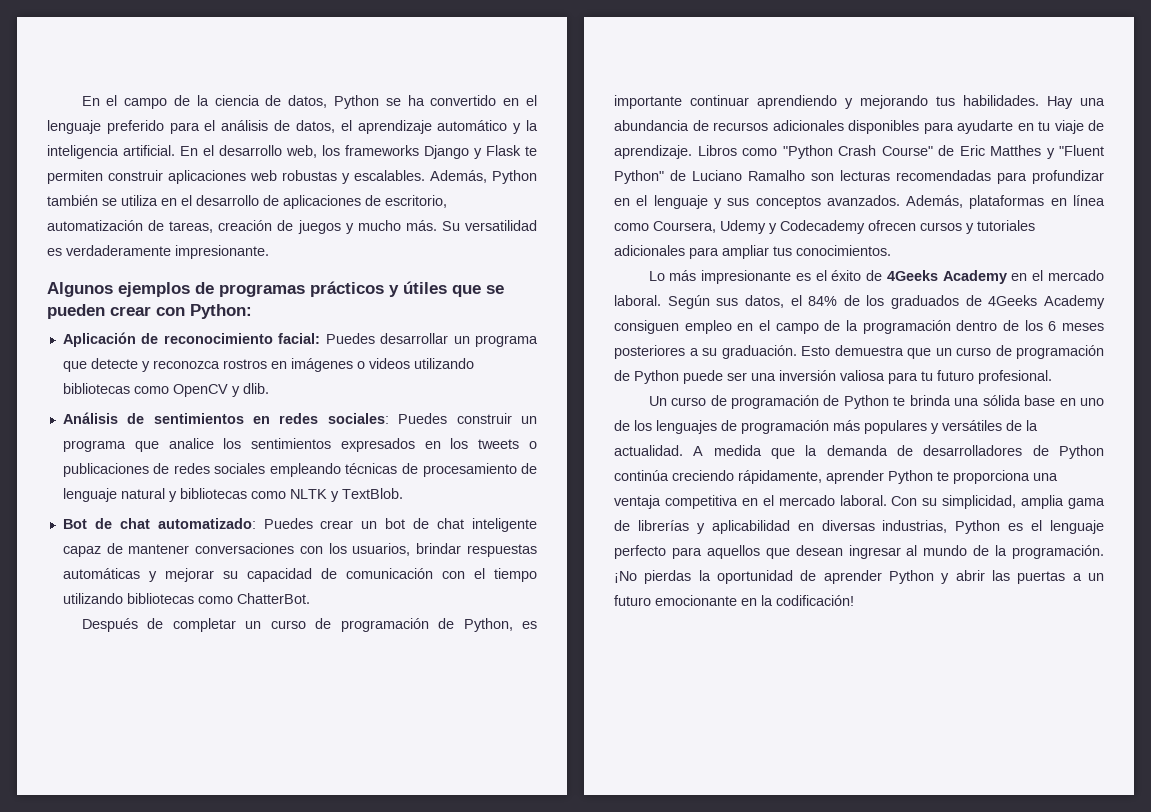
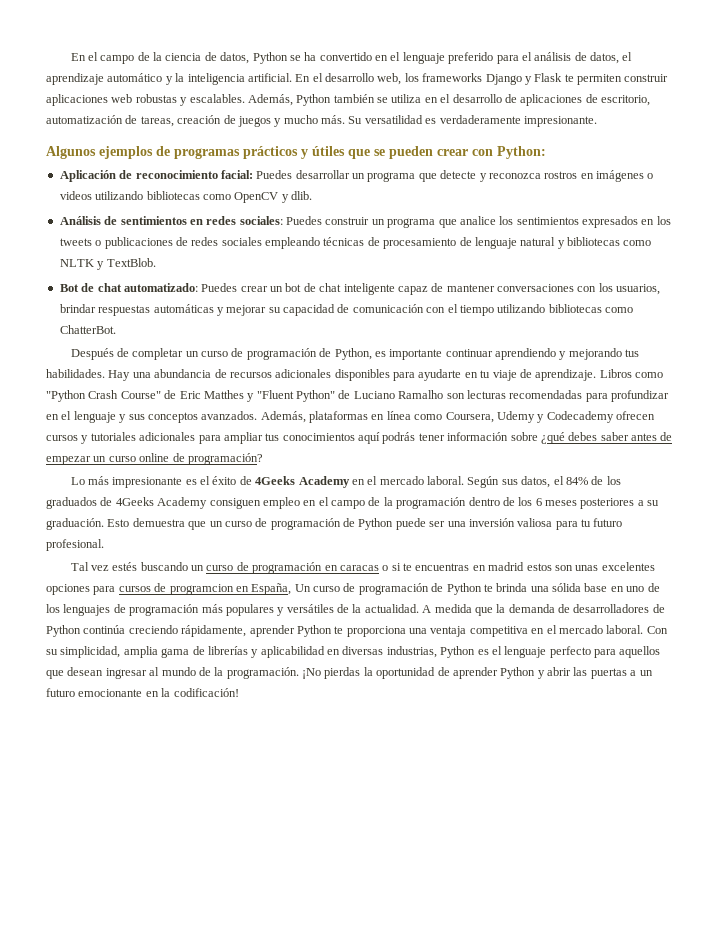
[796,245,891,256] conocimientos. -> [282,432,673,444] [46,453,263,465] conocimientos aquí podrás tener información sobre ¿qué debes saber antes de empezar un curso online de programación?
(1052, 377) none -> [70,562,655,574] [46,583,292,595] Tal vez estés buscando un curso de programación en caracas o si te encuentras en madrid estos son unas excelentes opciones para cursos de programcion en España,

